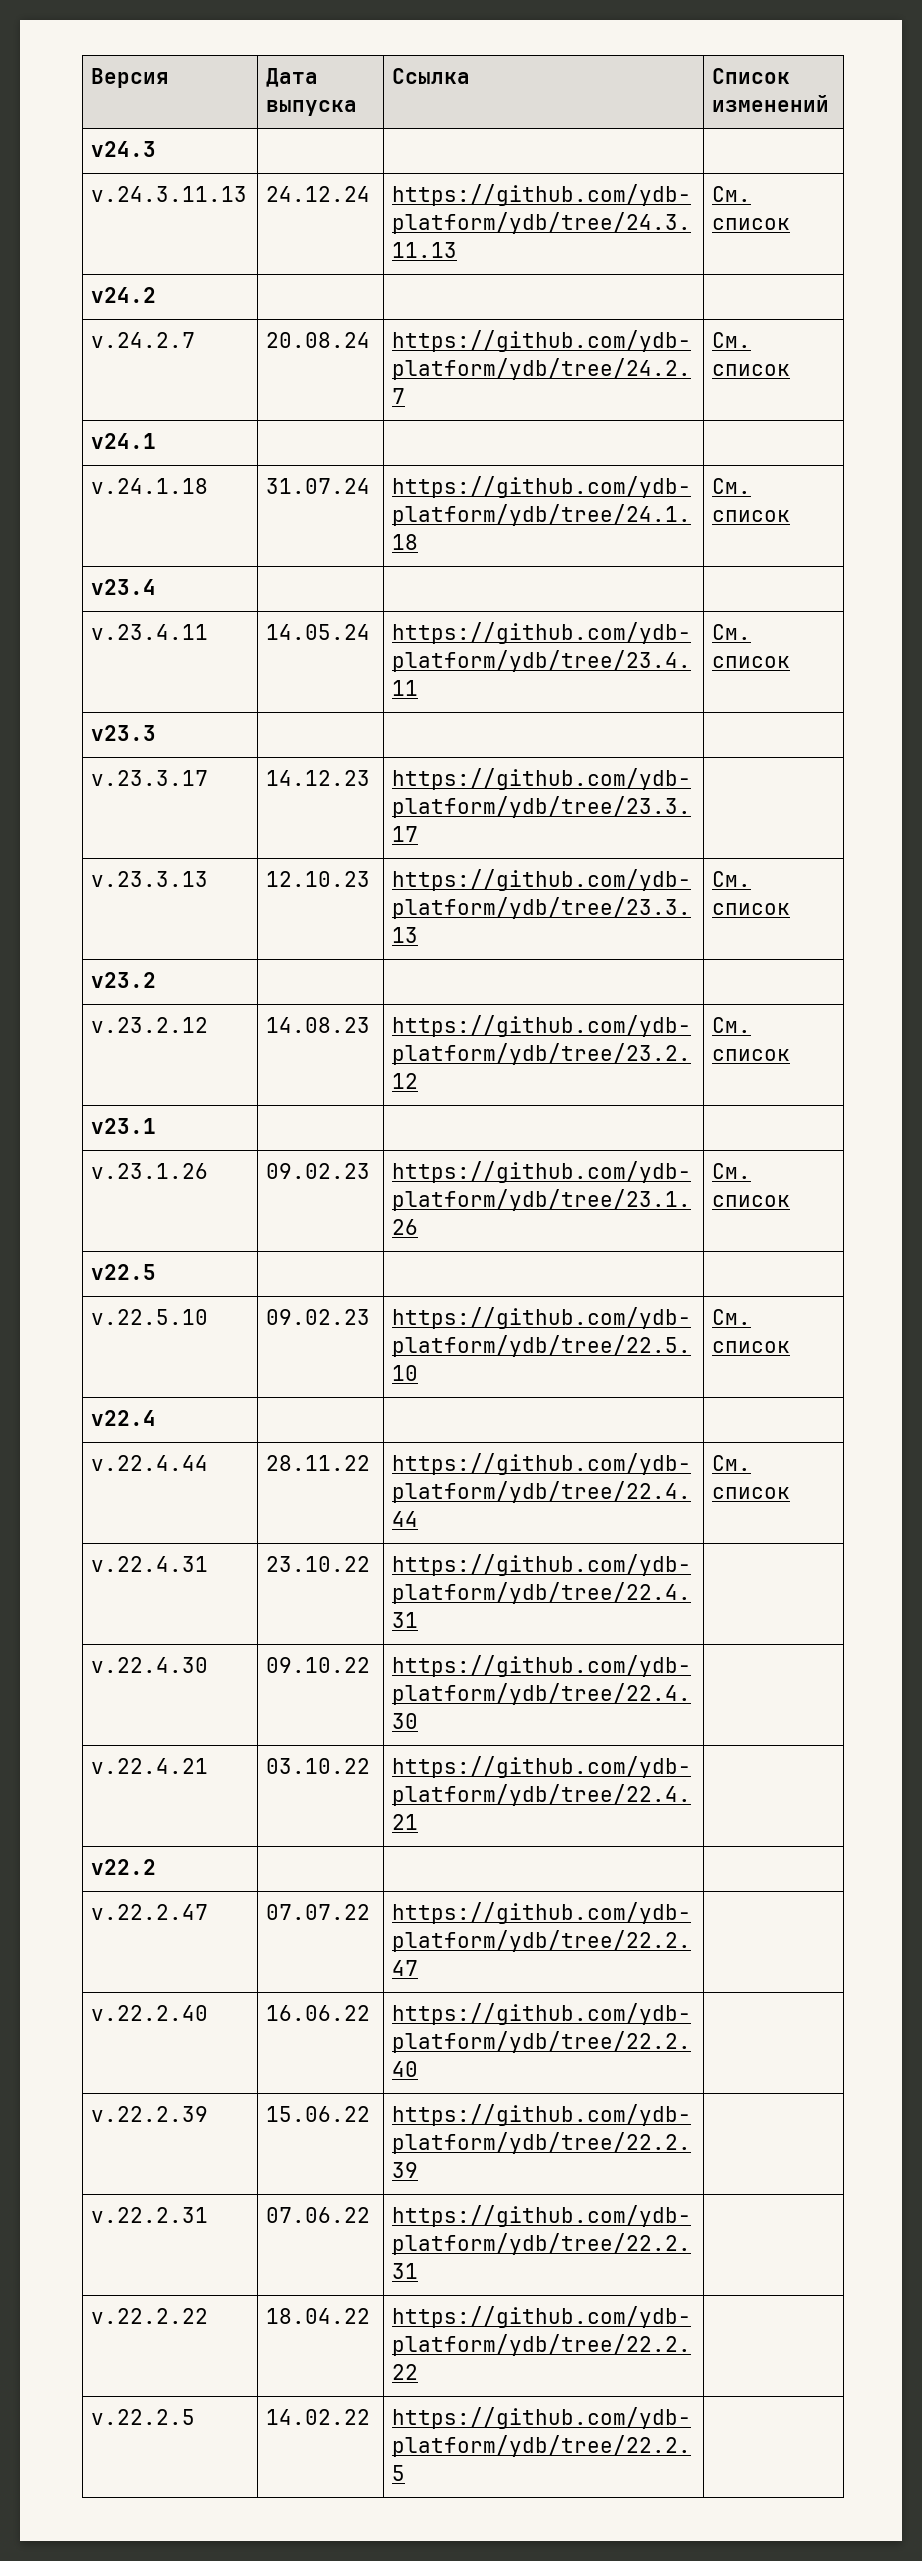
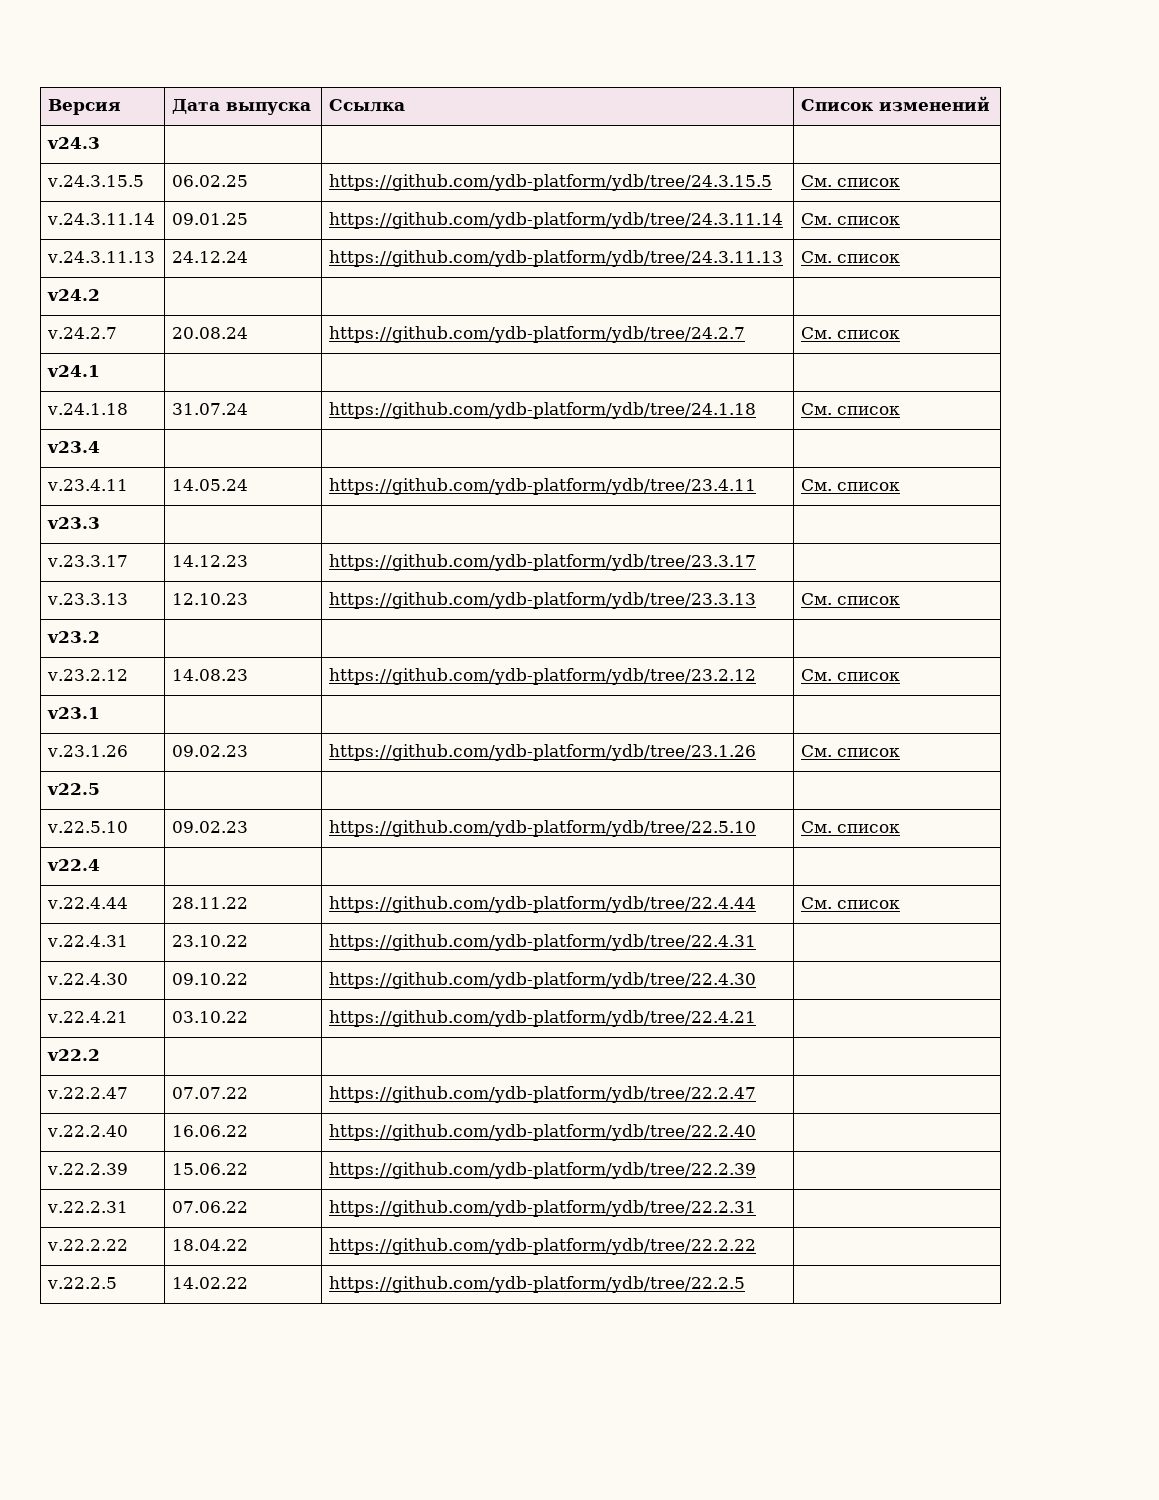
(157, 149) none -> [47,175,145,187] [172,175,249,187] [329,174,773,191] [801,175,901,187] [47,213,156,225] [172,213,249,225] [329,212,784,229] [801,213,901,225] // v.24.3.15.5 | 06.02.25 | https://github.com/ydb-platform/ydb/tree/24.3.15.5 | См. список // v.24.3.11.14 | 09.01.25 | https://github.com/ydb-platform/ydb/tree/24.3.11.14 | См. список

